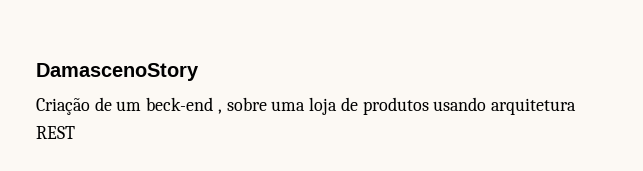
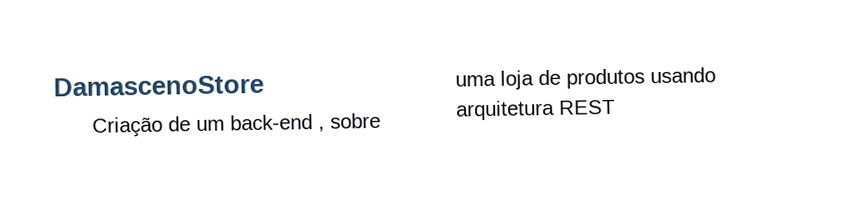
[36,63,199,81] DamascenoStory -> [53,74,264,97] DamascenoStore
[146,97,214,111] beck-end -> [229,114,313,131] back-end

